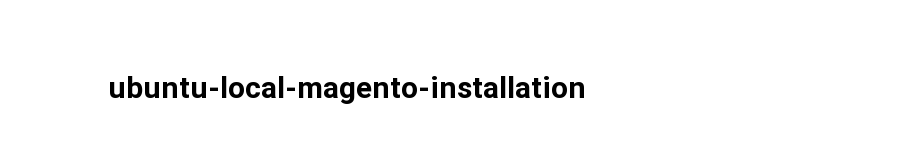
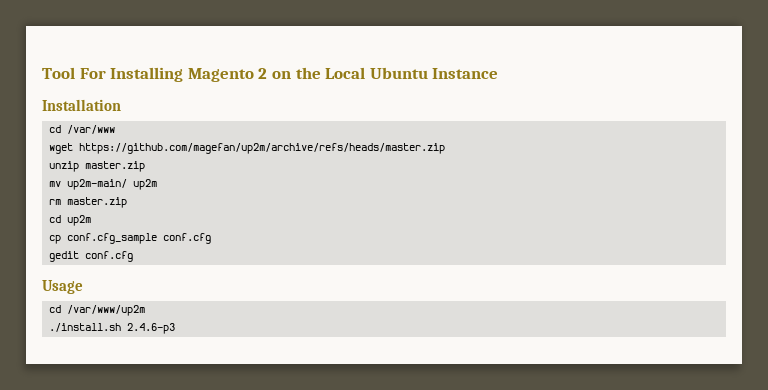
[108,76,586,104] ubuntu-local-magento-installation -> [42,67,499,82] [42,99,121,111] [49,125,116,134] [49,143,446,154] [49,161,146,172] [49,179,158,190] [49,197,128,208] [49,215,92,226] [49,233,212,244] [49,251,134,262] [42,280,83,294] [49,305,146,316] [49,323,176,334] Tool For Installing Magento 2 on the Local Ubuntu Instance // Installation // cd /var/www // wget https://github.com/magefan/up2m/archive/refs/heads/master.zip // unzip master.zip // mv up2m-main/ up2m // rm master.zip // cd up2m // cp conf.cfg_sample conf.cfg // gedit conf.cfg // Usage // cd /var/www/up2m // ./install.sh 2.4.6-p3

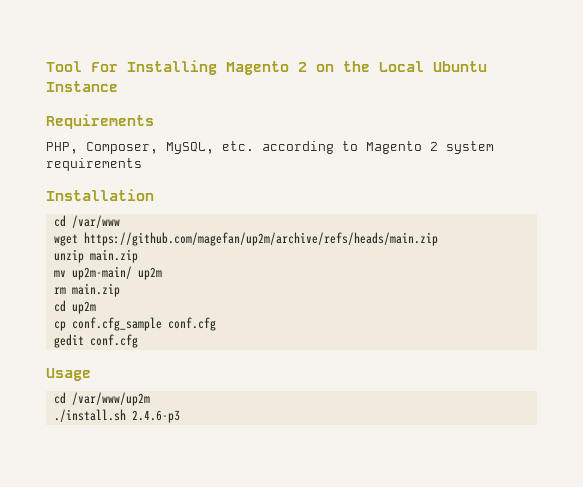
(499, 73) none -> [46,114,154,129] [46,141,494,154] [46,158,142,171] // Requirements // PHP, Composer, MySQL, etc. according to Magento 2 system requirements
[79,143,446,154] https://github.com/magefan/up2m/archive/refs/heads/master.zip -> [83,232,438,246] https://github.com/magefan/up2m/archive/refs/heads/main.zip
[85,161,146,172] master.zip -> [89,249,138,263] main.zip
[67,197,128,208] master.zip -> [71,283,120,297] main.zip

